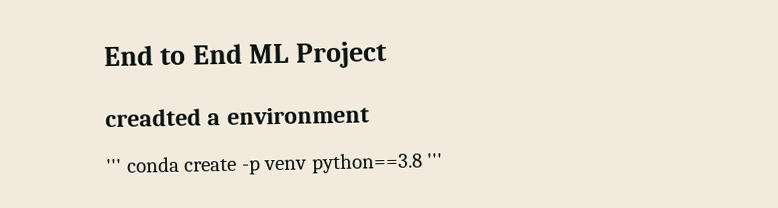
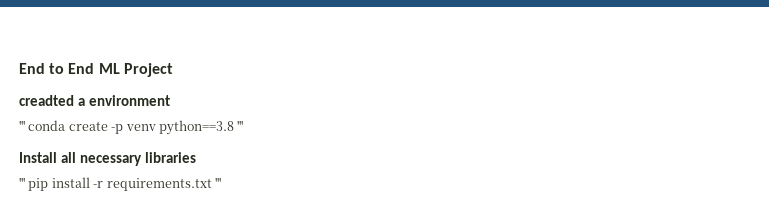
(444, 160) none -> [19,152,196,166] [19,177,221,191] // Install all necessary libraries // ''' pip install -r requirements.txt '''

